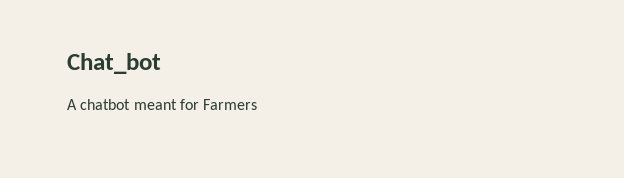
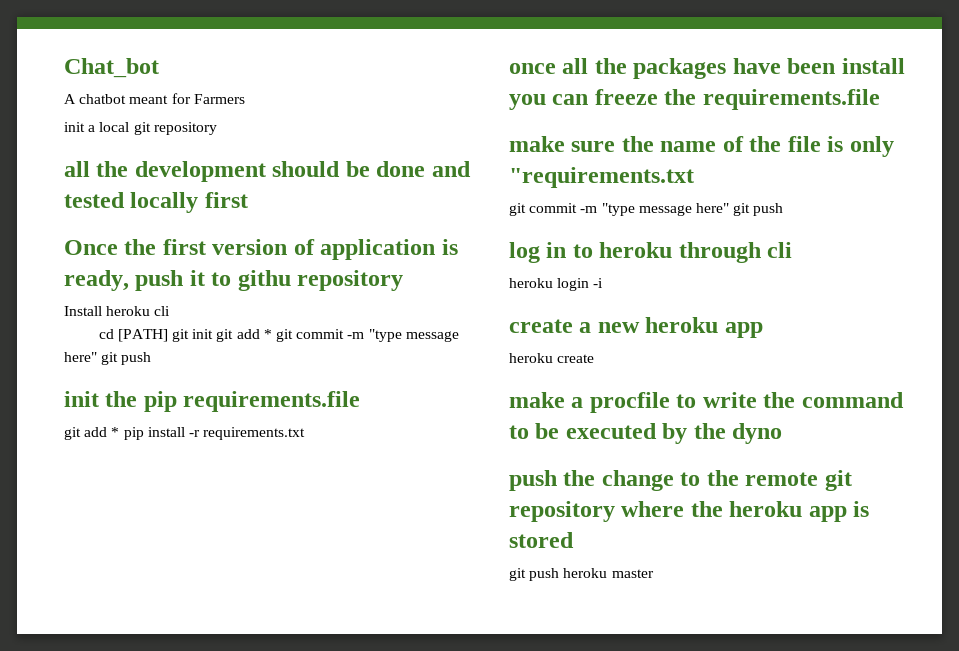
(258, 104) none -> [64,122,217,135] [64,161,471,182] [64,192,248,213] [64,239,458,260] [64,270,404,291] [64,306,171,316] [98,329,459,342] [64,352,152,365] [64,391,361,412] [64,427,306,440] [509,58,905,79] [509,89,880,110] [509,136,894,157] [509,167,694,188] [509,203,784,216] [509,242,793,263] [509,278,604,291] [509,317,763,338] [509,353,595,363] [509,392,904,413] [509,423,783,444] [509,470,852,491] [509,501,870,522] [509,532,574,548] [509,568,654,581] // init a local git repository // all the development should be done and tested locally first // Once the first version of application is ready, push it to githu repository // Install heroku cli // cd [PATH] git init git add * git commit -m "type message here" git push // init the pip requirements.file // git add * pip install -r requirements.txt // once all the packages have been install you can freeze the requirements.file // make sure the name of the file is only "requirements.txt // git commit -m "type message here" git push // log in to heroku through cli // heroku login -i // create a new heroku app // heroku create // make a procfile to write the command to be executed by the dyno // push the change to the remote git repository where the heroku app is stored // git push heroku master

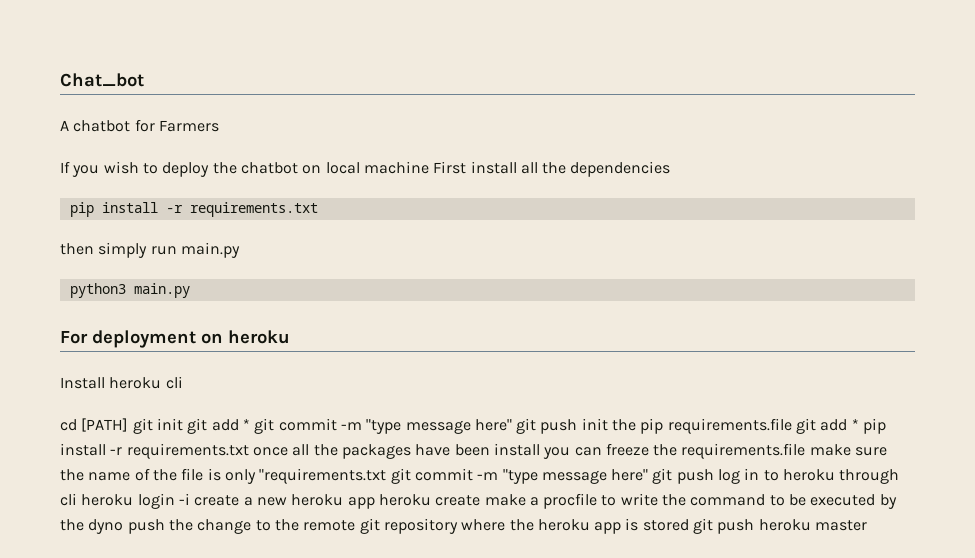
[129,95,169,104] meant -> (131, 126) none
[64,122,217,135] [64,161,471,182] [64,192,248,213] [64,239,458,260] [64,270,404,291] init a local git repository // all the development should be done and tested locally first // Once the first version of application is ready, push it to githu repository -> [60,161,671,177] [69,202,318,217] [60,242,240,258] [69,283,190,298] [60,330,290,348] If you wish to deploy the chatbot on local machine First install all the dependencies // pip install -r requirements.txt // then simply run main.py // python3 main.py // For deployment on heroku
(152, 358) // -> (578, 426) none
(361, 401) // -> (792, 426) none
(306, 433) // -> (249, 451) none
(880, 99) // -> (806, 451) none
[509,203,784,216] // git commit -m "type message here" git push // -> [390,468,714,484] git commit -m "type message here" git push
(793, 250) // -> (77, 499) none
(604, 283) // -> (190, 499) none
(763, 330) // -> (375, 503) none
(595, 358) // -> (481, 500) none
(783, 433) // -> (124, 526) none
(574, 540) // -> (689, 525) none

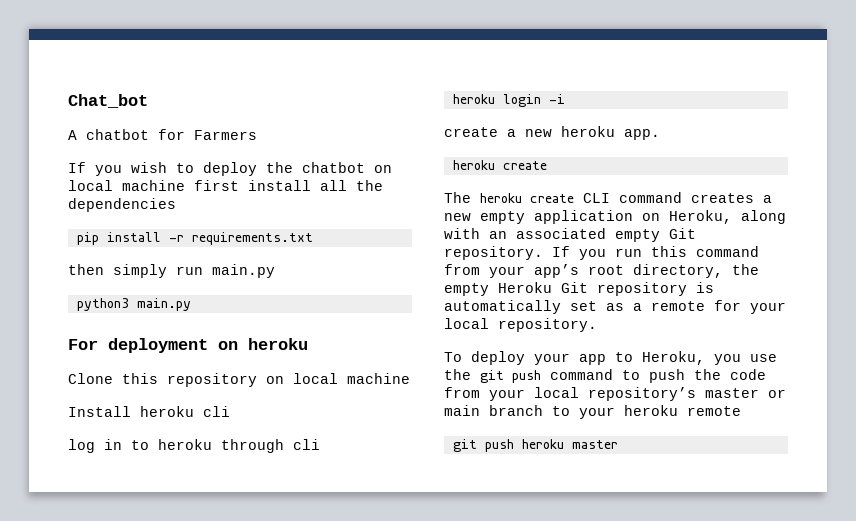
[433,161,467,174] First -> [194,180,239,191] first
[60,376,183,389] [60,418,887,434] [60,443,888,459] [60,468,714,484] Install heroku cli // cd [PATH] git init git add * git commit -m "type message here" git push init the pip requirements.file git add * pip install -r requirements.txt once all the packages have been install you can freeze the requirements.file make sure the name of the file is only "requirements.txt git commit -m "type message here" git push -> [68,373,410,387] [68,406,230,417] Clone this repository on local machine // Install heroku cli //
(77, 499) none -> (320, 444) //
(190, 499) none -> (565, 99) //
[347,493,897,509] [60,518,689,534] app heroku create make a procfile to write the command to be executed by the dyno push the change to the remote git repository where the heroku app is stored -> [624,129,660,140] [452,160,547,170] [444,192,772,203] [444,210,786,224] [444,228,696,242] [444,246,759,260] [444,264,759,278] [444,282,714,296] [444,300,786,314] [444,318,597,332] [444,351,777,365] [444,369,766,383] [444,387,786,401] [444,405,741,419] app. // heroku create // The heroku create CLI command creates a new empty application on Heroku, along with an associated empty Git repository. If you run this command from your app’s root directory, the empty Heroku Git repository is automatically set as a remote for your local repository. // To deploy your app to Heroku, you use the git push command to push the code from your local repository’s master or main branch to your heroku remote //

